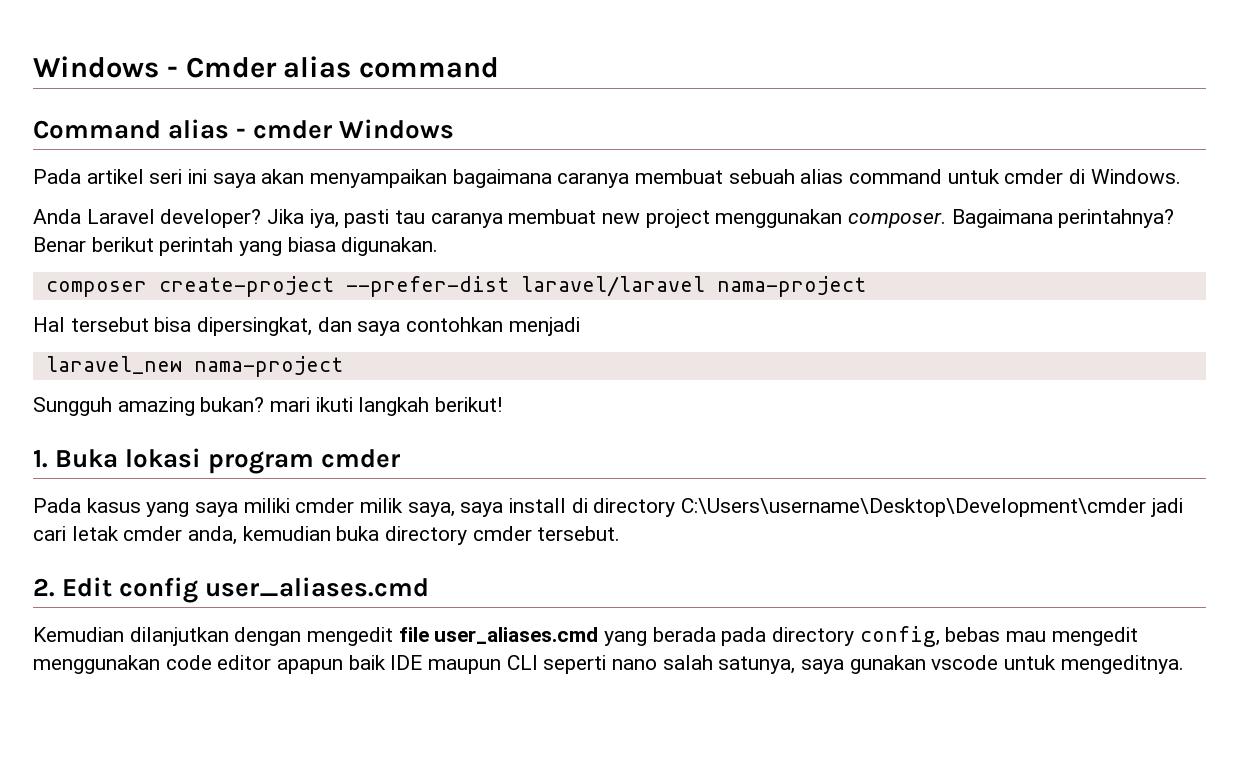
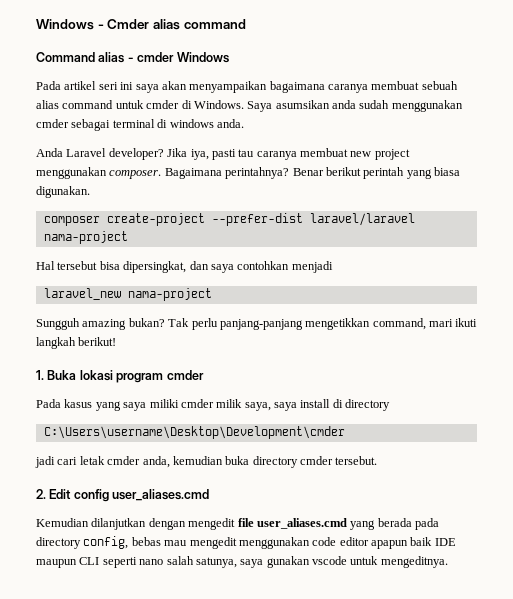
(1181, 176) none -> [247,100,463,112] [36,119,244,131] Saya asumsikan anda sudah menggunakan cmder sebagai terminal di windows anda.
(265, 404) none -> [168,318,426,330] Tak perlu panjang-panjang mengetikkan command,
(676, 507) none -> (391, 405) //
(1147, 507) none -> (345, 432) //

